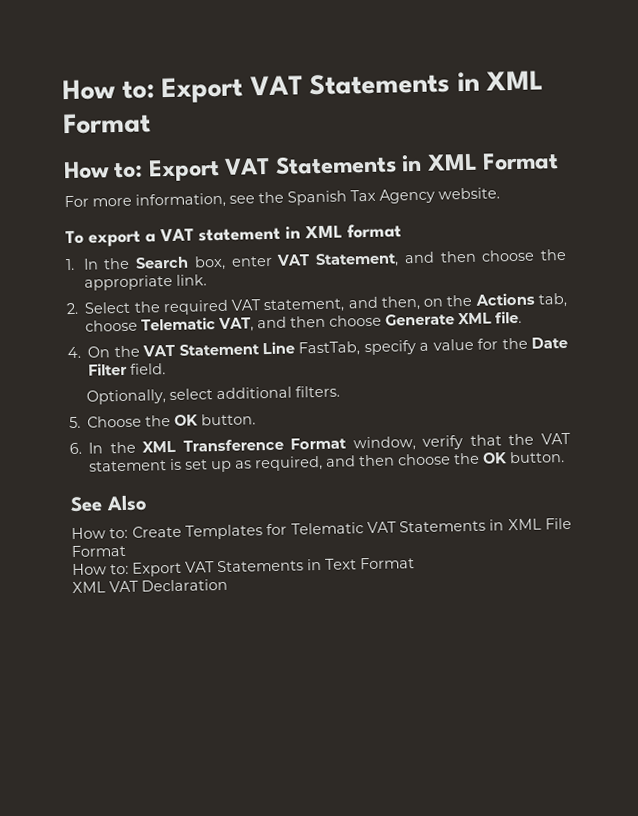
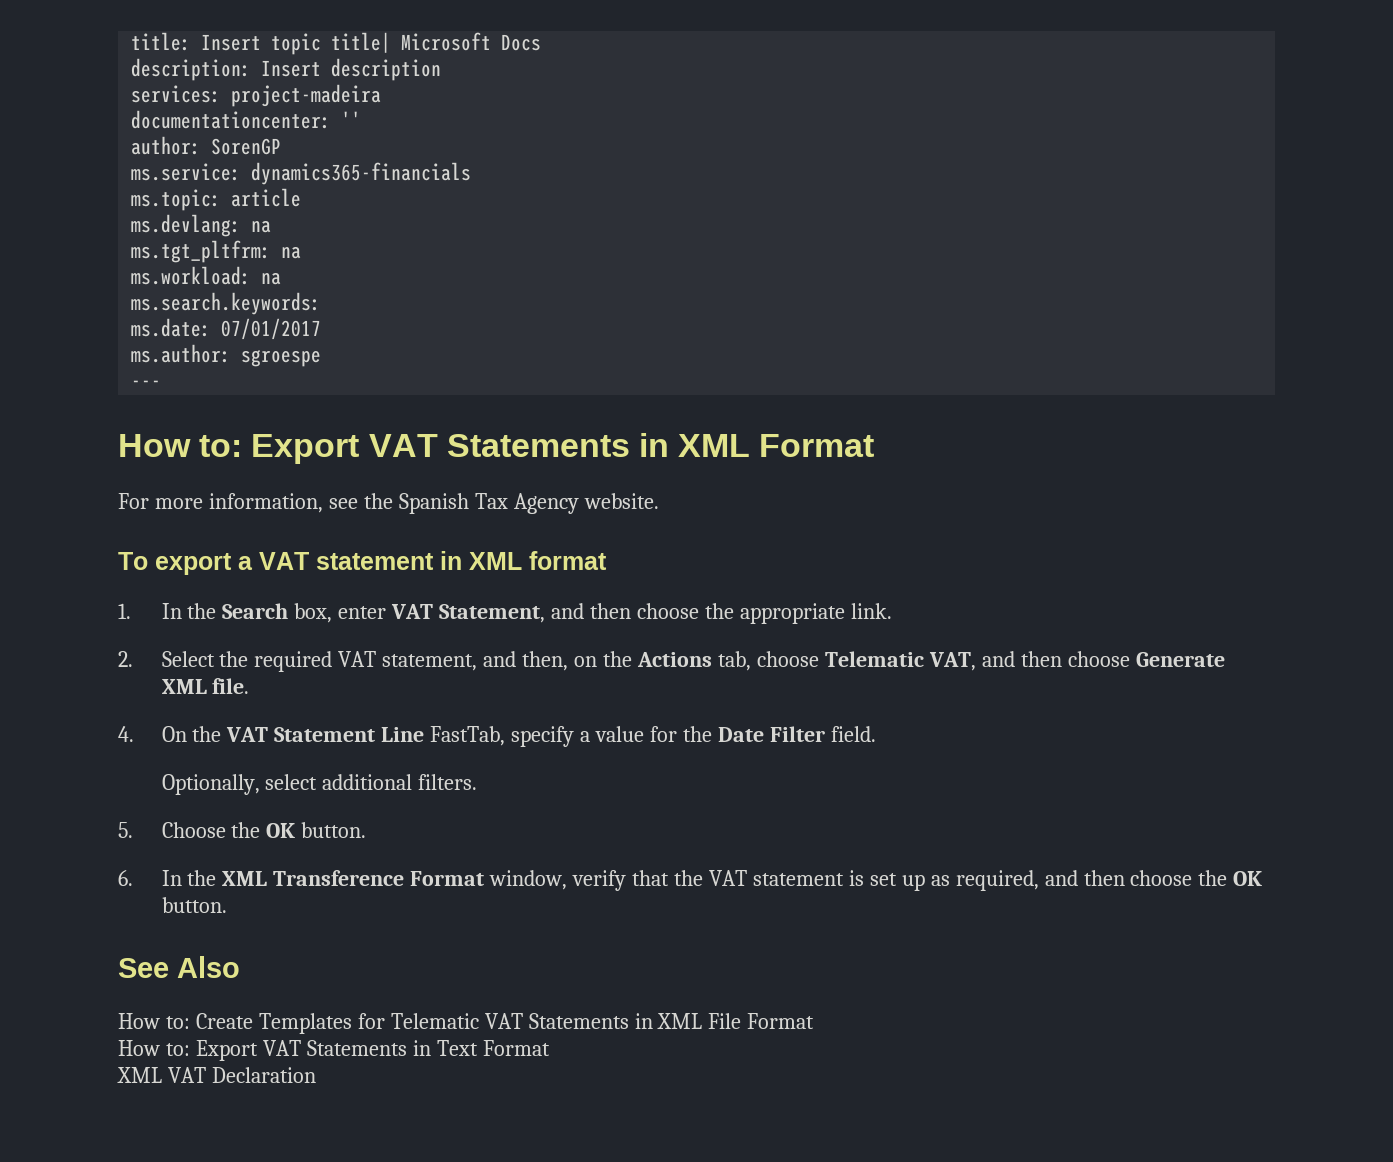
[62,70,545,104] [62,112,151,135] How to: Export VAT Statements in XML Format -> [131,32,542,55] [131,58,442,81] [131,84,382,107] [131,110,362,129] [131,136,282,155] [131,162,472,185] [131,188,302,211] [131,214,272,237] [131,240,302,263] [131,266,282,285] [131,292,322,315] [131,318,322,340] [131,344,322,367] [131,380,162,388] title: Insert topic title| Microsoft Docs // description: Insert description // services: project-madeira // documentationcenter: '' // author: SorenGP // ms.service: dynamics365-financials // ms.topic: article // ms.devlang: na // ms.tgt_pltfrm: na // ms.workload: na // ms.search.keywords: // ms.date: 07/01/2017 // ms.author: sgroespe // ---

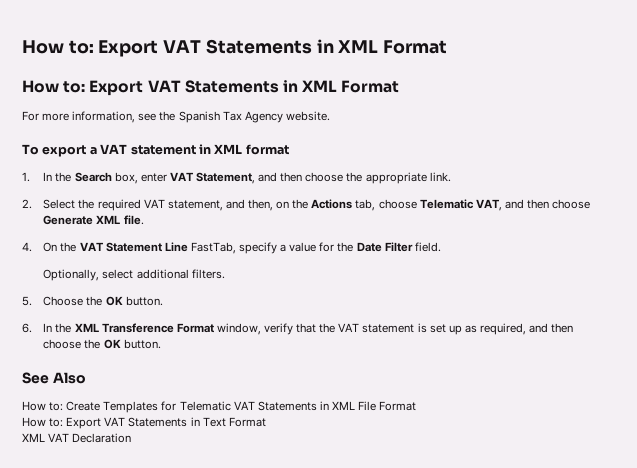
[131,32,542,55] [131,58,442,81] [131,84,382,107] [131,110,362,129] [131,136,282,155] [131,162,472,185] [131,188,302,211] [131,214,272,237] [131,240,302,263] [131,266,282,285] [131,292,322,315] [131,318,322,340] [131,344,322,367] [131,380,162,388] title: Insert topic title| Microsoft Docs // description: Insert description // services: project-madeira // documentationcenter: '' // author: SorenGP // ms.service: dynamics365-financials // ms.topic: article // ms.devlang: na // ms.tgt_pltfrm: na // ms.workload: na // ms.search.keywords: // ms.date: 07/01/2017 // ms.author: sgroespe // --- -> [22,39,448,57] How to: Export VAT Statements in XML Format

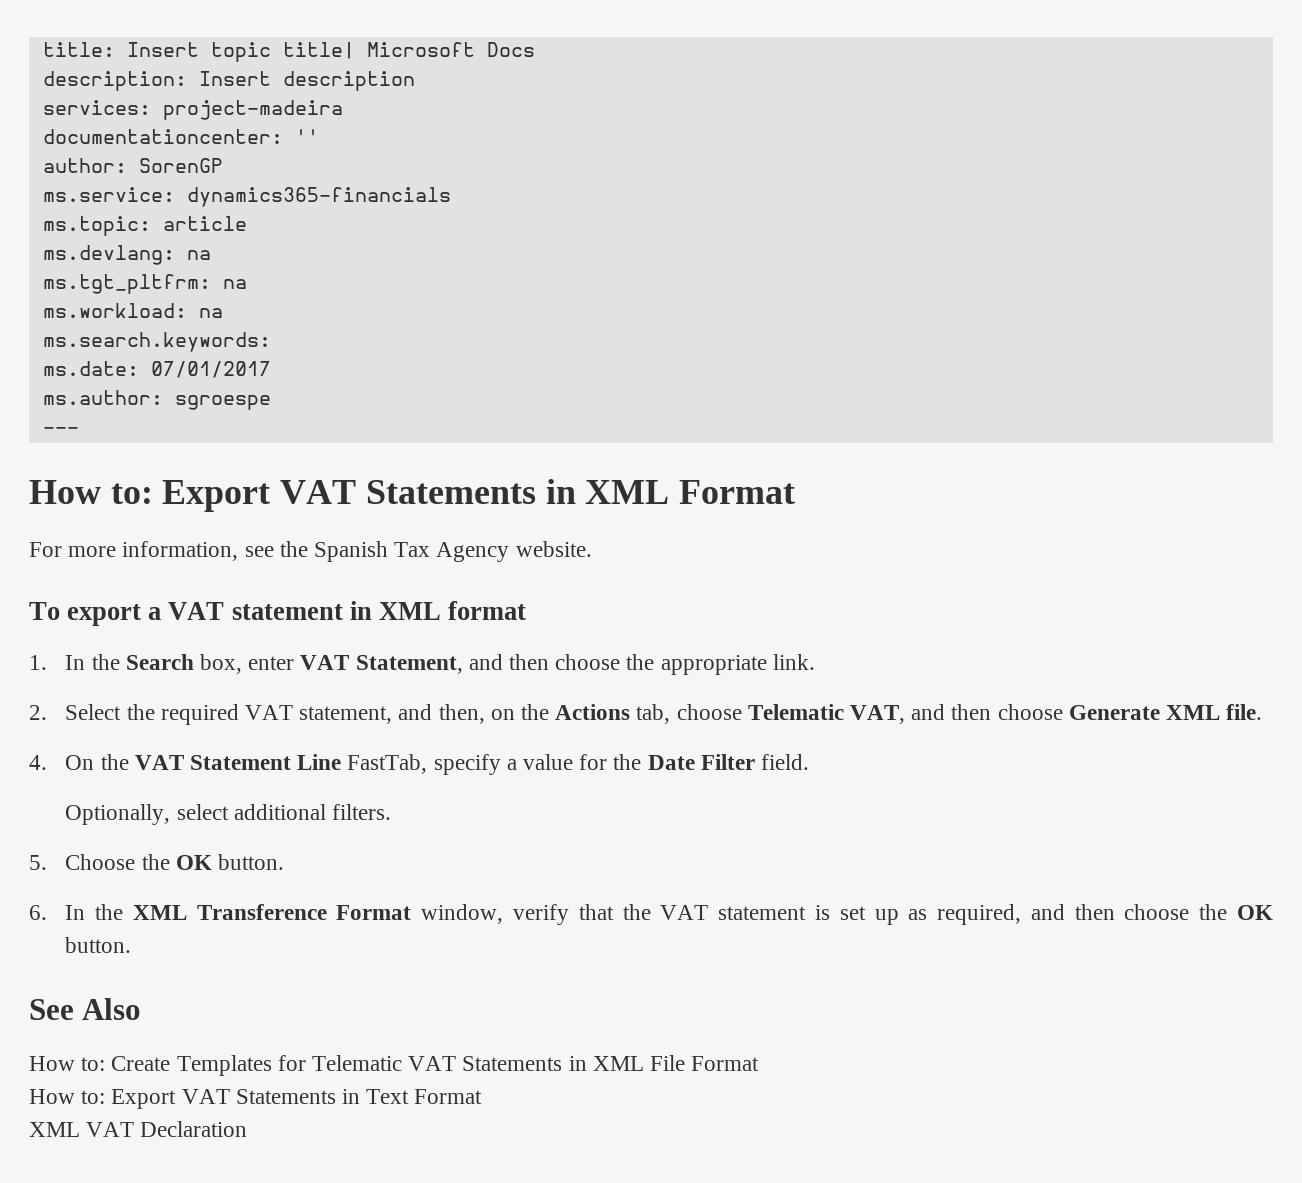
[22,39,448,57] How to: Export VAT Statements in XML Format -> [42,42,535,62] [42,71,415,91] [42,100,343,120] [42,129,319,144] [42,158,223,173] [42,187,451,207] [42,216,247,236] [42,245,211,265] [42,274,247,294] [42,303,223,318] [42,332,271,352] [42,361,271,378] [42,390,271,410] [42,427,79,434] title: Insert topic title| Microsoft Docs // description: Insert description // services: project-madeira // documentationcenter: '' // author: SorenGP // ms.service: dynamics365-financials // ms.topic: article // ms.devlang: na // ms.tgt_pltfrm: na // ms.workload: na // ms.search.keywords: // ms.date: 07/01/2017 // ms.author: sgroespe // ---

